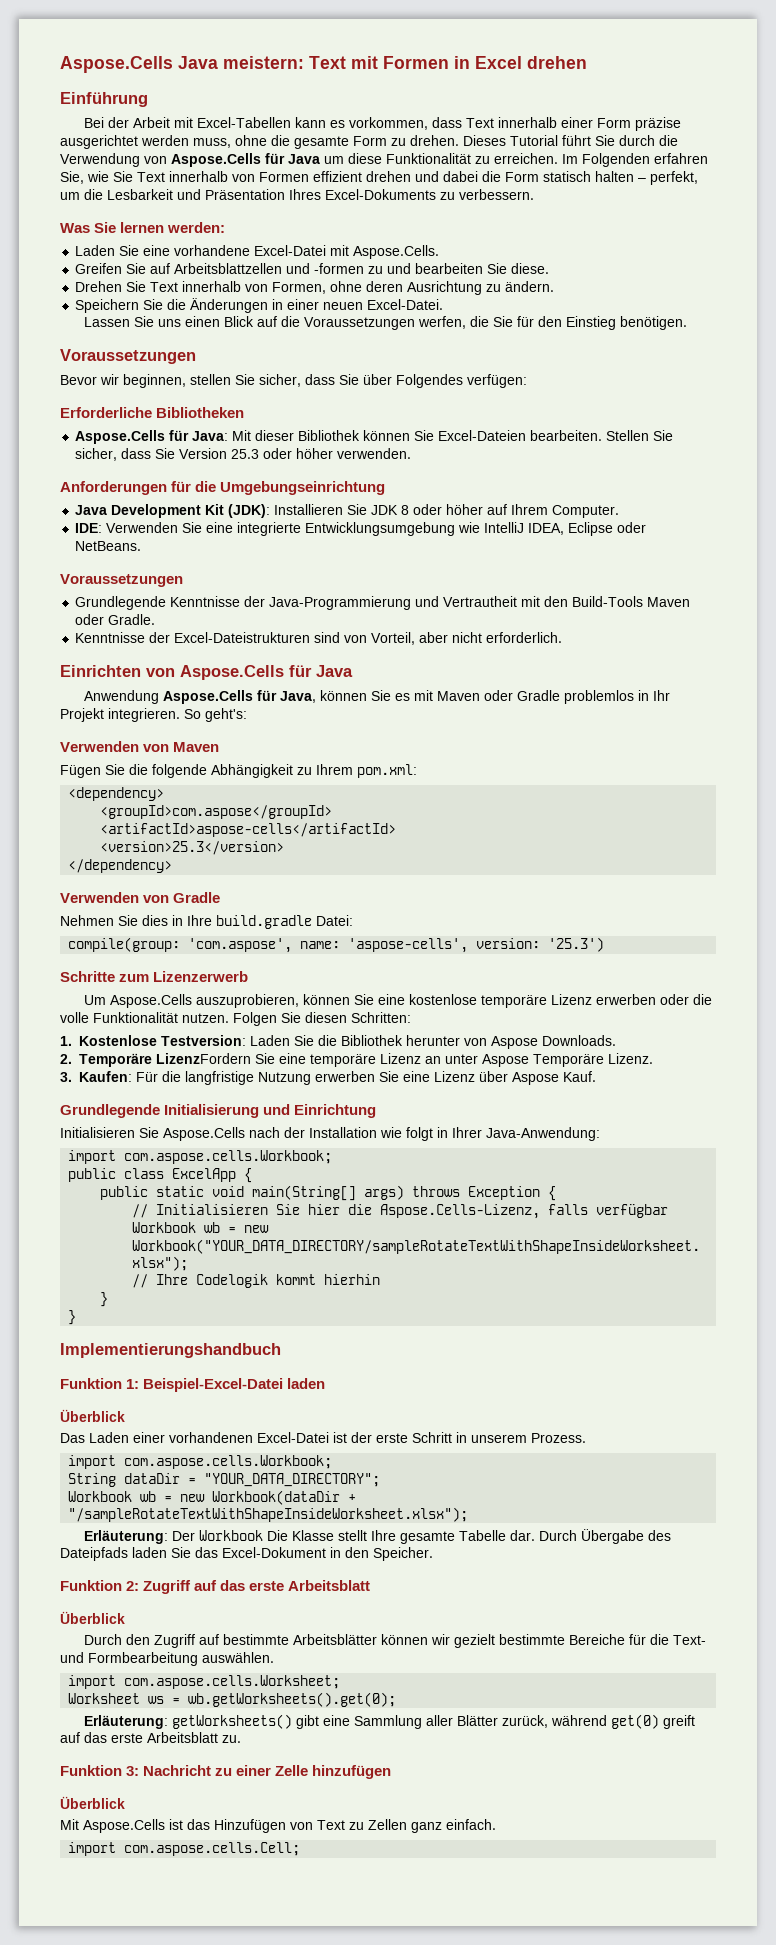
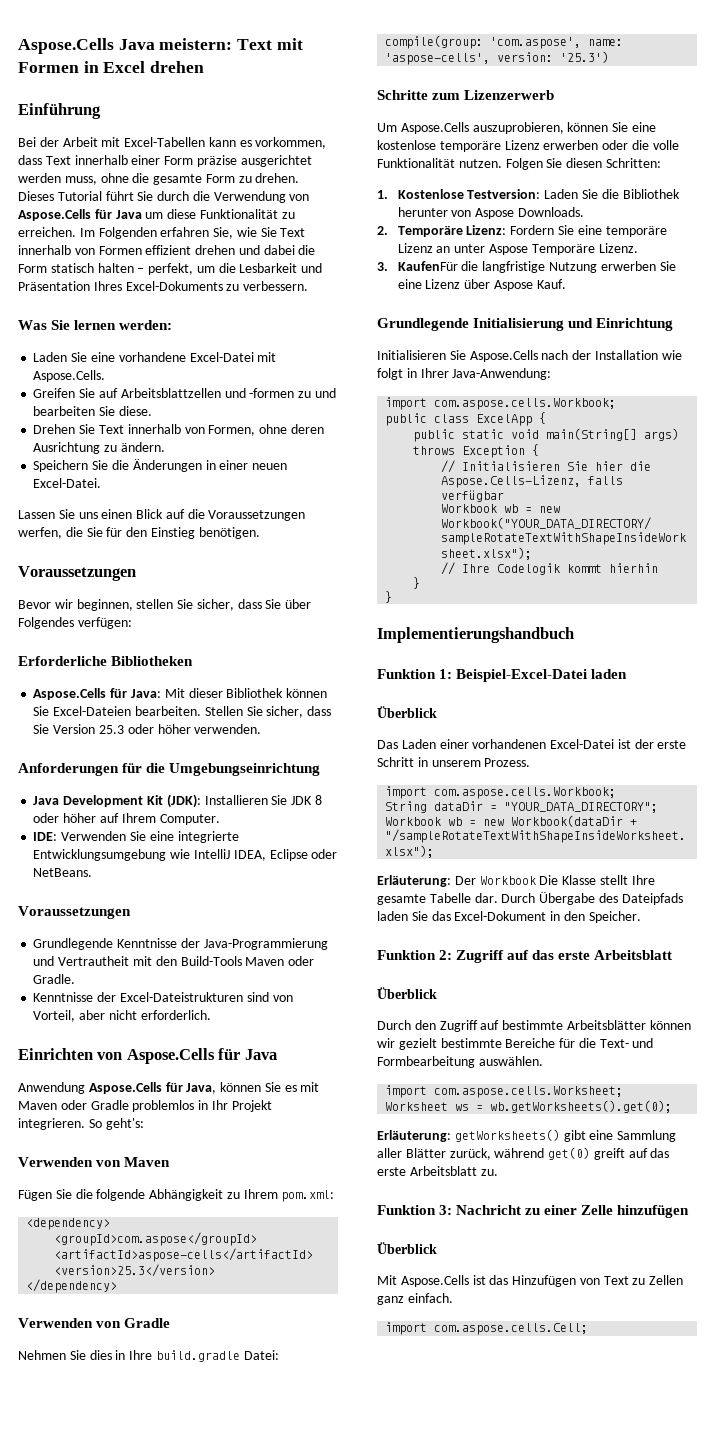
[156,1053,251,1064] LizenzFordern -> [466,225,555,235] Lizenz: Fordern
[79,1071,158,1082] Kaufen: Für -> [397,261,458,271] KaufenFür

